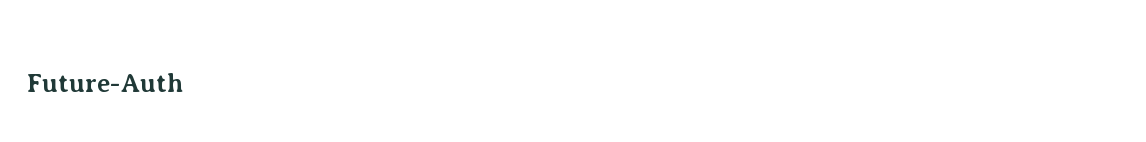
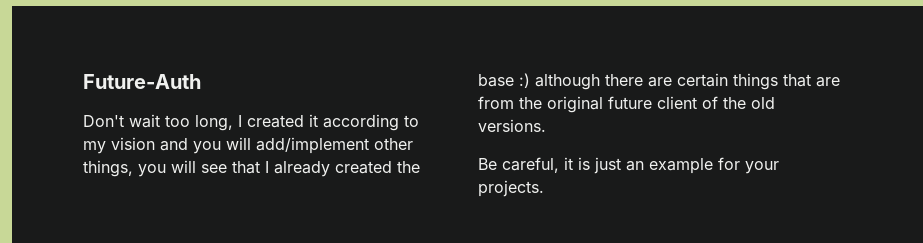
(183, 82) none -> [83,114,419,131] [83,137,413,154] [83,160,420,177] [478,73,840,90] [478,96,775,113] [478,119,546,132] [478,157,779,174] [478,180,544,197] // Don't wait too long, I created it according to my vision and you will add/implement other things, you will see that I already created the base :) although there are certain things that are from the original future client of the old versions. // Be careful, it is just an example for your projects.

